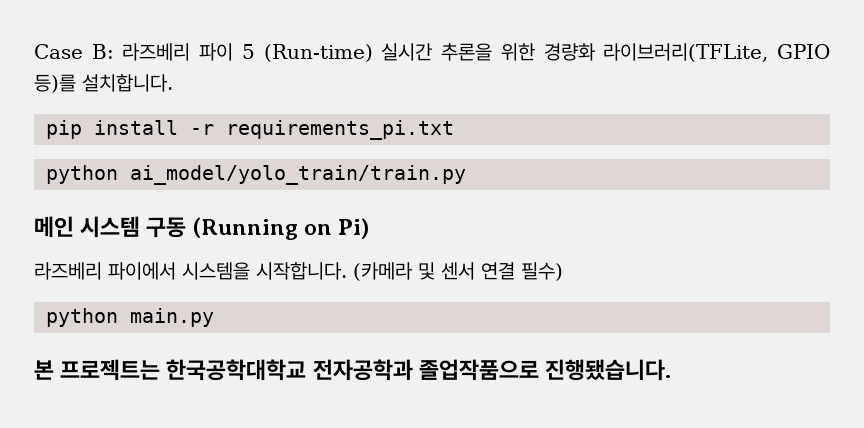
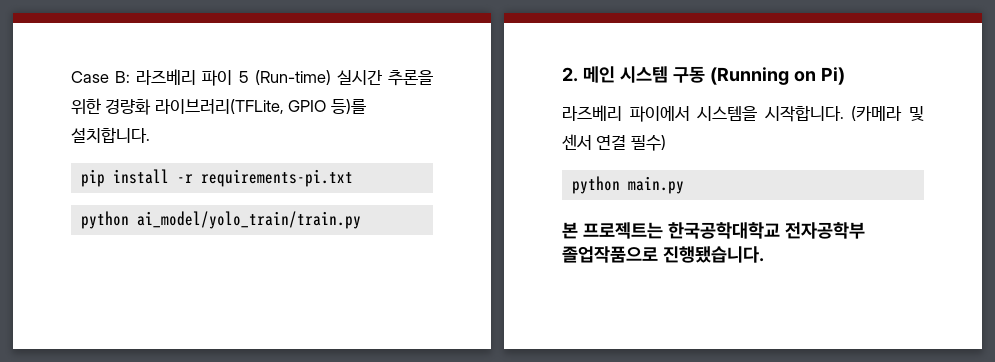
[226,120,454,140] requirements_pi.txt -> [200,169,353,187] requirements-pi.txt
(466, 175) none -> [562,67,578,82] 2.
[312,359,413,381] 전자공학과 -> [784,222,865,239] 전자공학부

